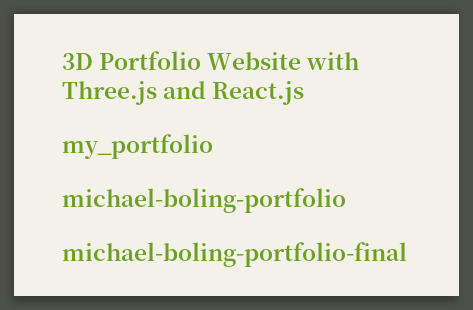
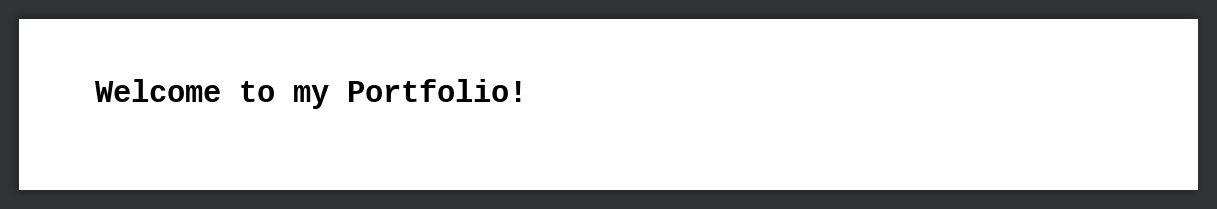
[62,51,360,70] [62,81,305,105] [62,134,213,159] [62,188,346,213] [62,242,407,267] 3D Portfolio Website with Three.js and React.js // my_portfolio // michael-boling-portfolio // michael-boling-portfolio-final -> [95,79,527,109] Welcome to my Portfolio!

